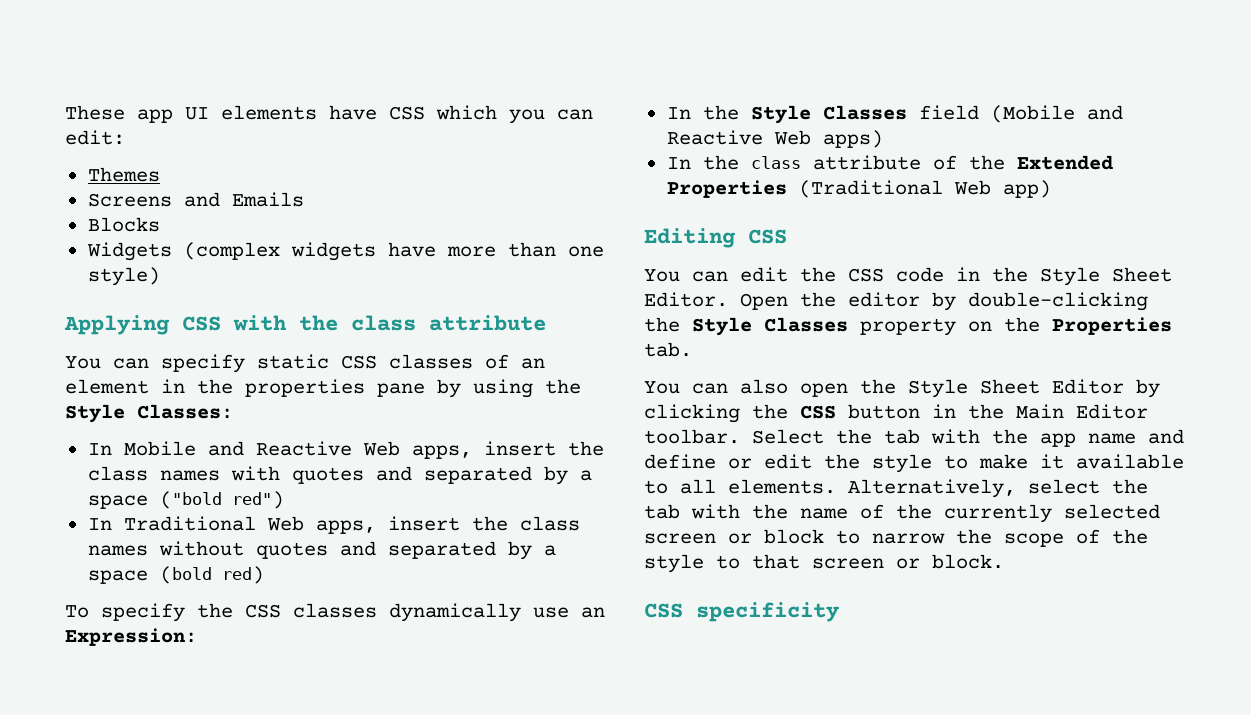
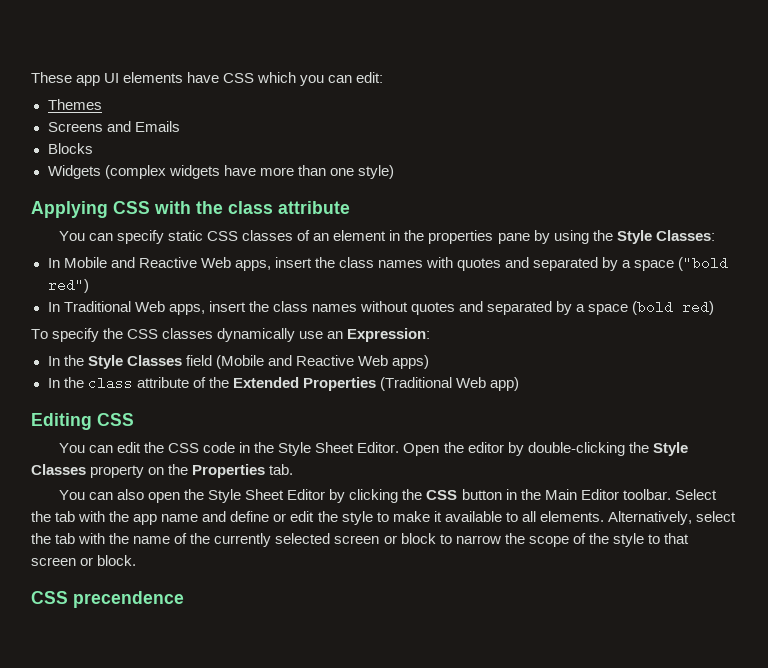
[696,602,840,622] specificity -> [73,591,184,608] precendence

